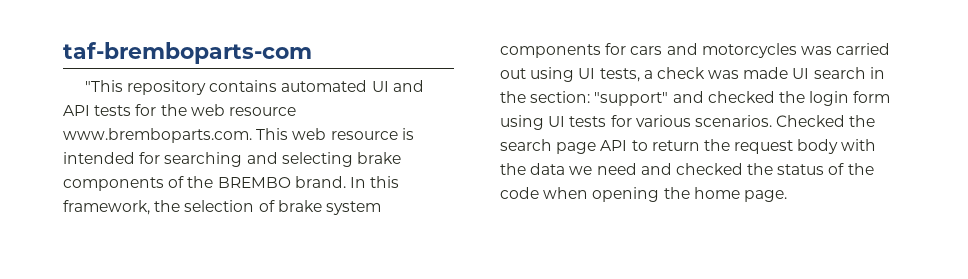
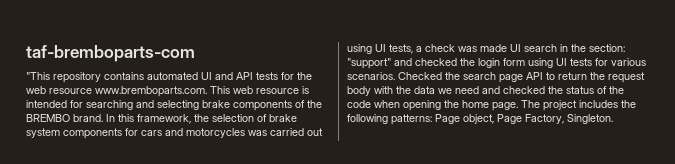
(787, 196) none -> [521,100,636,111] [347,114,613,125] The project includes the following patterns: Page object, Page Factory, Singleton.

